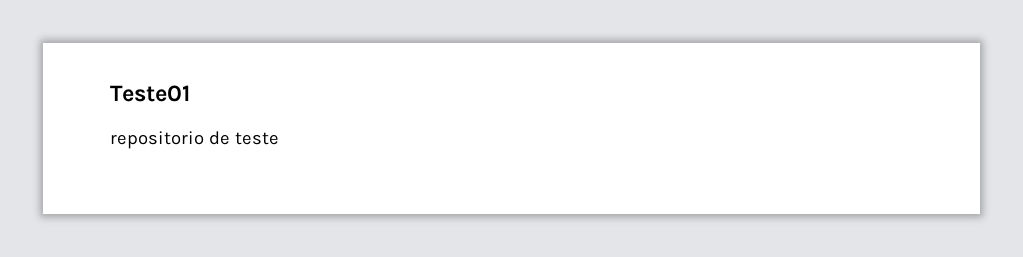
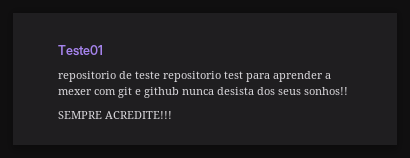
(279, 138) none -> [163,71,331,82] [58,87,348,98] [58,111,172,119] repositorio test para aprender a mexer com git e github nunca desista dos seus sonhos!! // SEMPRE ACREDITE!!!

